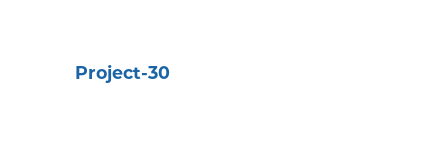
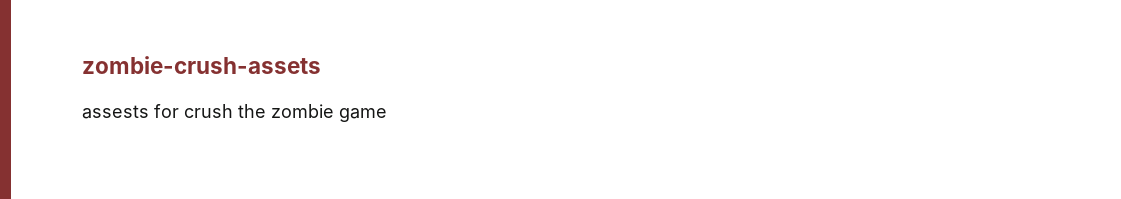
[75,64,170,83] Project-30 -> [82,56,321,74] [82,104,387,122] zombie-crush-assets // assests for crush the zombie game

